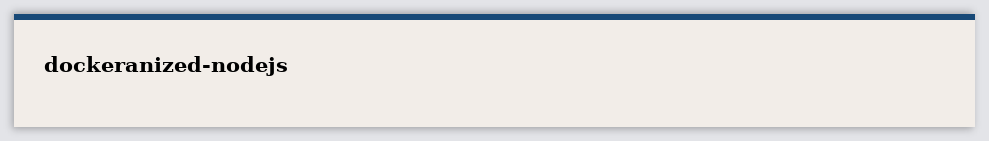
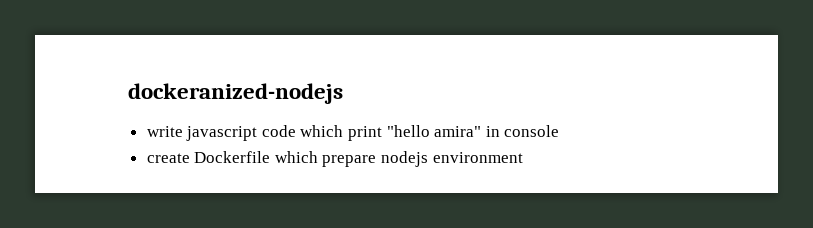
(288, 66) none -> [146,125,560,141] [146,151,523,167] // write javascript code which print "hello amira" in console // create Dockerfile which prepare nodejs environment

